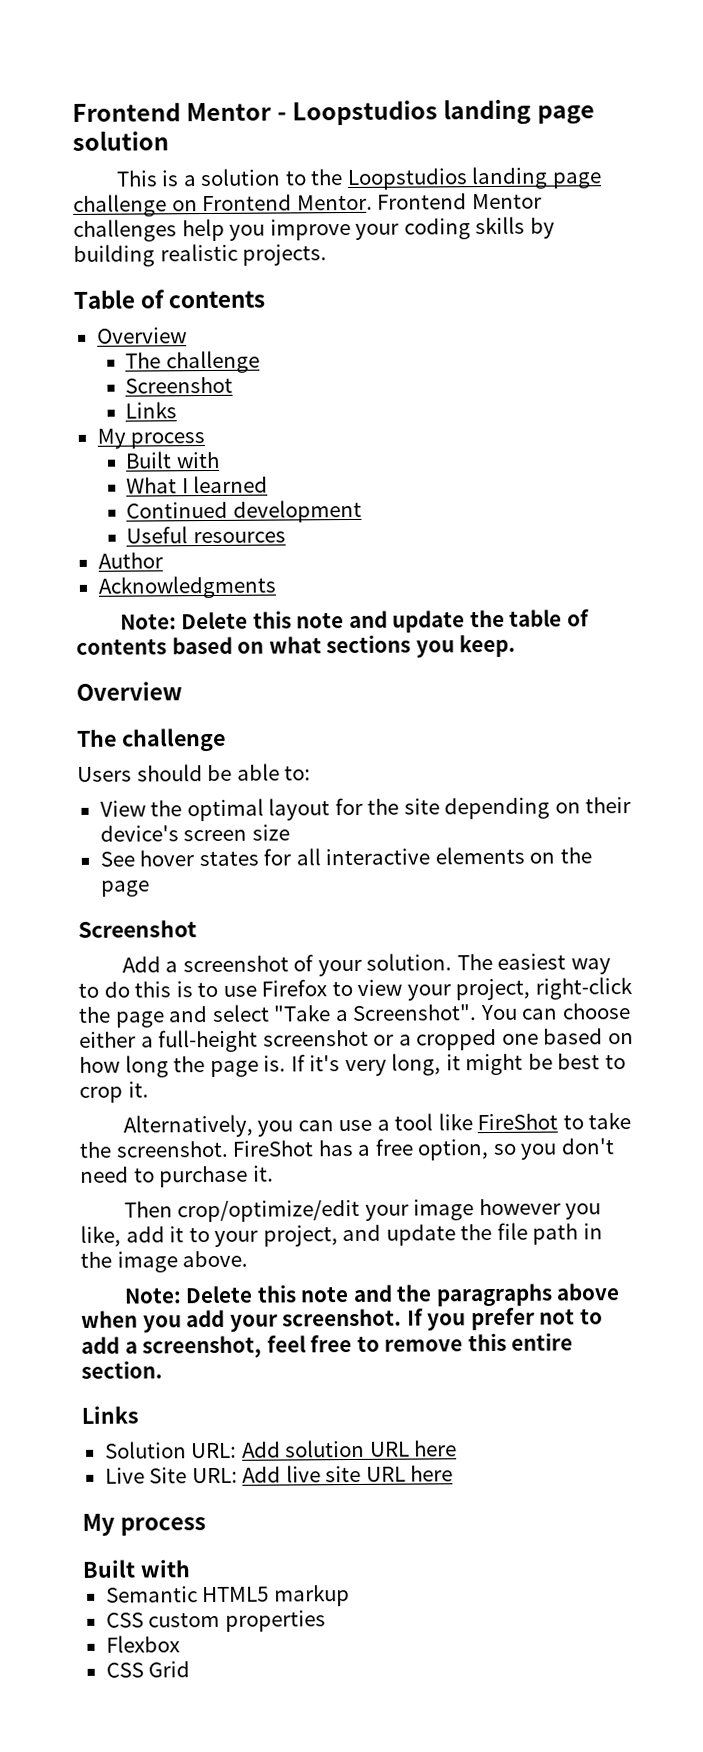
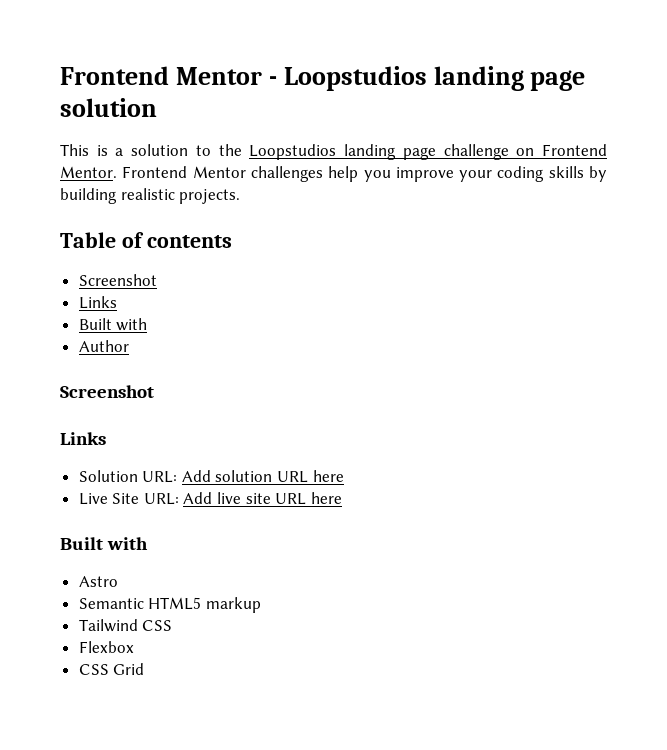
[96,327,187,344] [125,350,260,374] [125,376,234,394] [125,401,178,419] [96,428,206,449] [125,451,220,469] [126,475,269,494] [126,499,362,523] [126,526,286,544] [97,552,163,569] [97,575,277,599] [119,609,590,633] [76,634,517,658] [76,681,182,701] [76,727,226,752] [77,763,312,782] [99,796,632,822] [99,824,290,842] [99,846,592,867] [100,880,150,897] [78,920,197,938] [121,953,611,977] [78,976,633,1001] [78,1003,631,1028] [79,1028,634,1053] [79,1053,626,1078] [79,1081,149,1103] [122,1112,632,1138] [79,1138,614,1161] [80,1165,274,1188] [123,1198,602,1223] [80,1222,603,1247] [80,1250,249,1273] [123,1283,621,1307] [81,1307,603,1333] [81,1332,574,1359] [81,1360,163,1379] // Overview // The challenge // Screenshot // Links // My process // Built with // What I learned // Continued development // Useful resources // Author // Acknowledgments // Note: Delete this note and update the table of contents based on what sections you keep. // Overview // The challenge // Users should be able to: // View the optimal layout for the site depending on their device's screen size // See hover states for all interactive elements on the page // Screenshot // Add a screenshot of your solution. The easiest way to do this is to use Firefox to view your project, right-click the page and select "Take a Screenshot". You can choose either a full-height screenshot or a cropped one based on how long the page is. If it's very long, it might be best to crop it. // Alternatively, you can use a tool like FireShot to take the screenshot. FireShot has a free option, so you don't need to purchase it. // Then crop/optimize/edit your image however you like, add it to your project, and update the file path in the image above. // Note: Delete this note and the paragraphs above when you add your screenshot. If you prefer not to add a screenshot, feel free to remove this entire section. -> [78,274,157,286] [78,296,117,309] [78,318,148,331] [78,340,129,352] [60,385,154,398] // Screenshot // Links // Built with // Author // Screenshot
[82,1513,207,1536] [82,1559,191,1578] // My process // Built with -> [60,537,149,550] [78,576,118,587] // Built with // Astro
[105,1610,326,1632] CSS custom properties -> [78,619,173,632] Tailwind CSS

